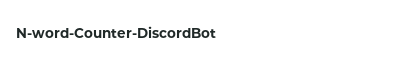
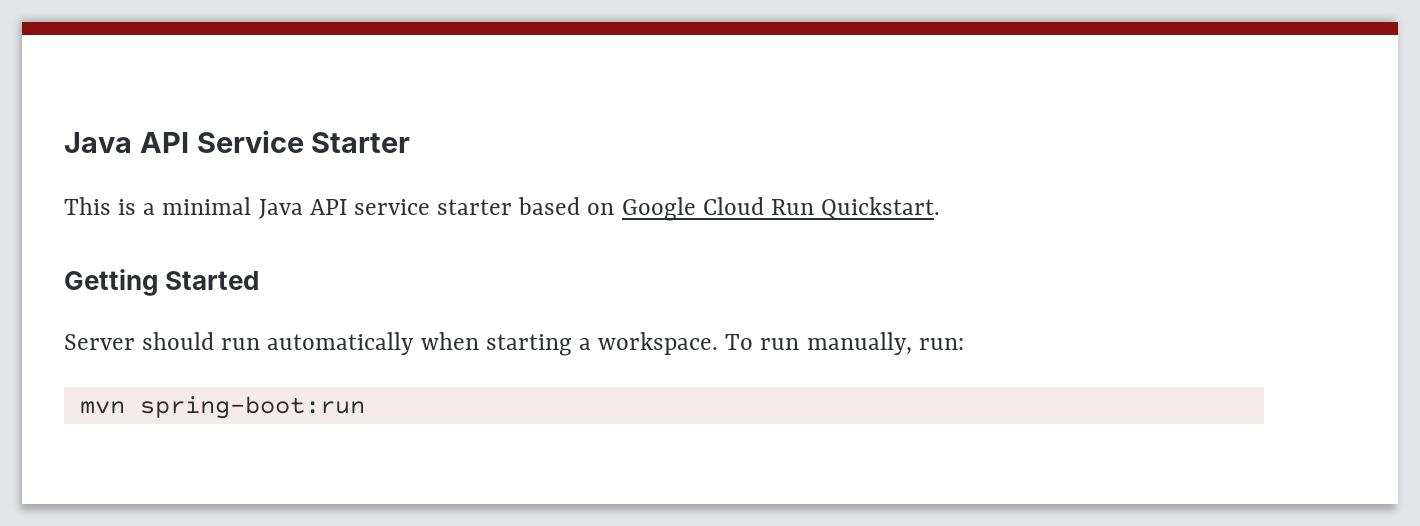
[16,26,216,38] N-word-Counter-DiscordBot -> [64,130,411,153] [64,197,941,221] [64,269,260,296] [64,332,964,356] [79,396,365,419] Java API Service Starter // This is a minimal Java API service starter based on Google Cloud Run Quickstart. // Getting Started // Server should run automatically when starting a workspace. To run manually, run: // mvn spring-boot:run

